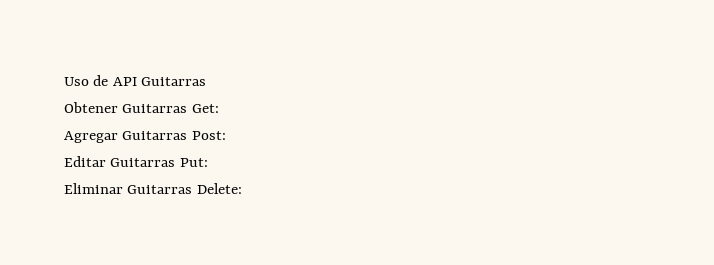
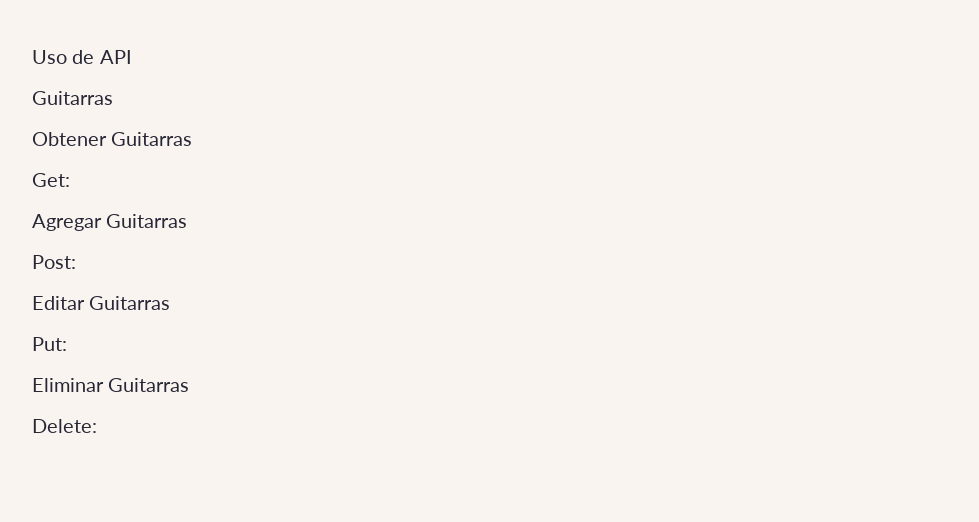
(137, 81) none -> (132, 57) //
(188, 108) none -> (193, 139) //
(188, 135) none -> (188, 221) //
(176, 162) none -> (171, 303) //
(193, 189) none -> (190, 385) //

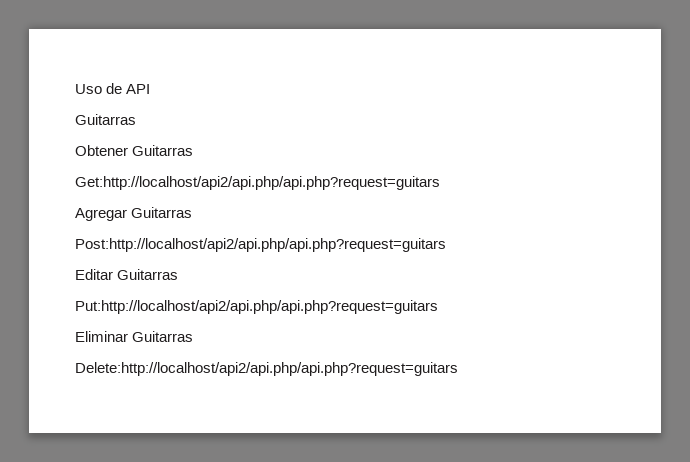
[32,173,70,187] Get: -> [75,176,440,190] Get:http://localhost/api2/api.php/api.php?request=guitars
[32,255,76,269] Post: -> [75,238,446,252] Post:http://localhost/api2/api.php/api.php?request=guitars
[32,337,67,351] Put: -> [75,300,438,314] Put:http://localhost/api2/api.php/api.php?request=guitars
[32,419,97,433] Delete: -> [75,362,458,376] Delete:http://localhost/api2/api.php/api.php?request=guitars

